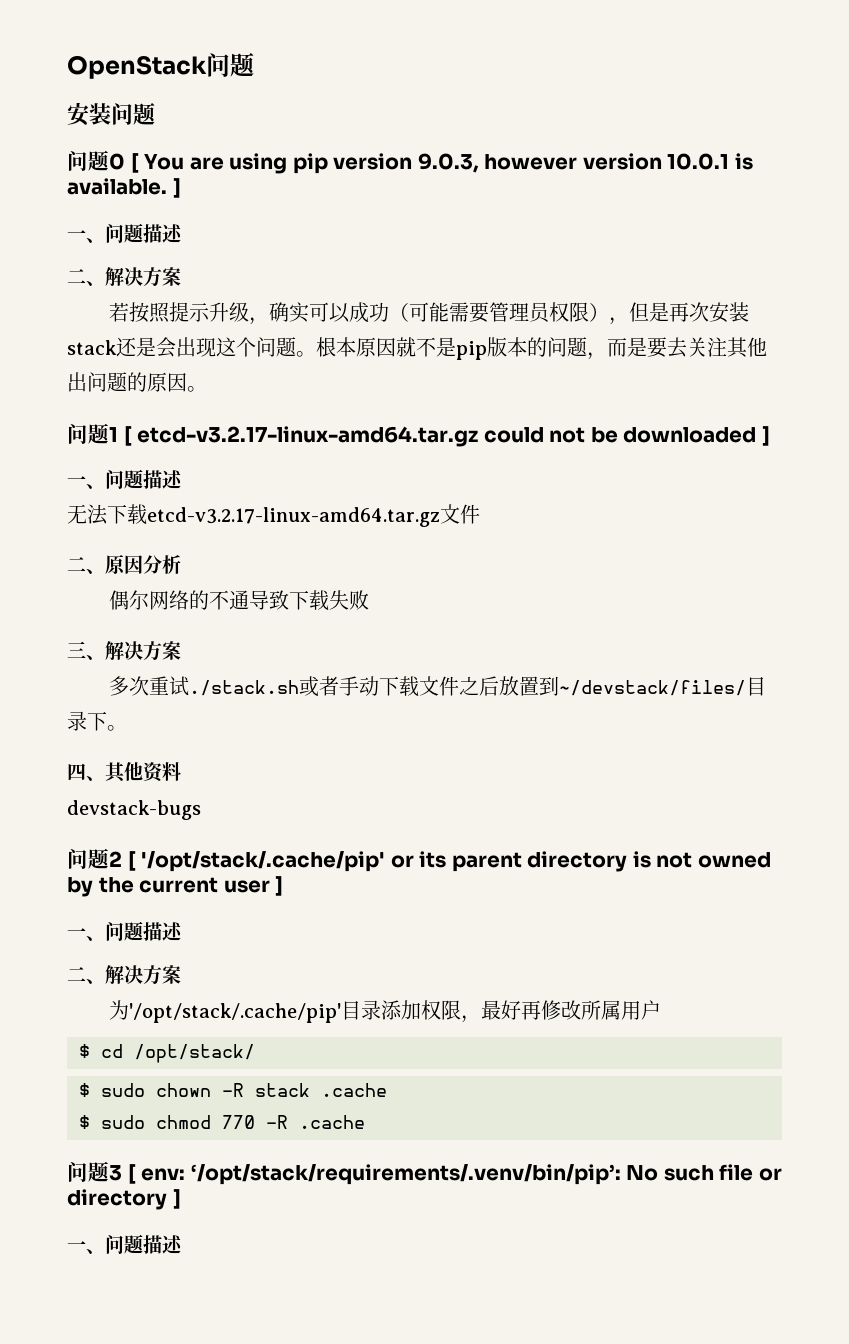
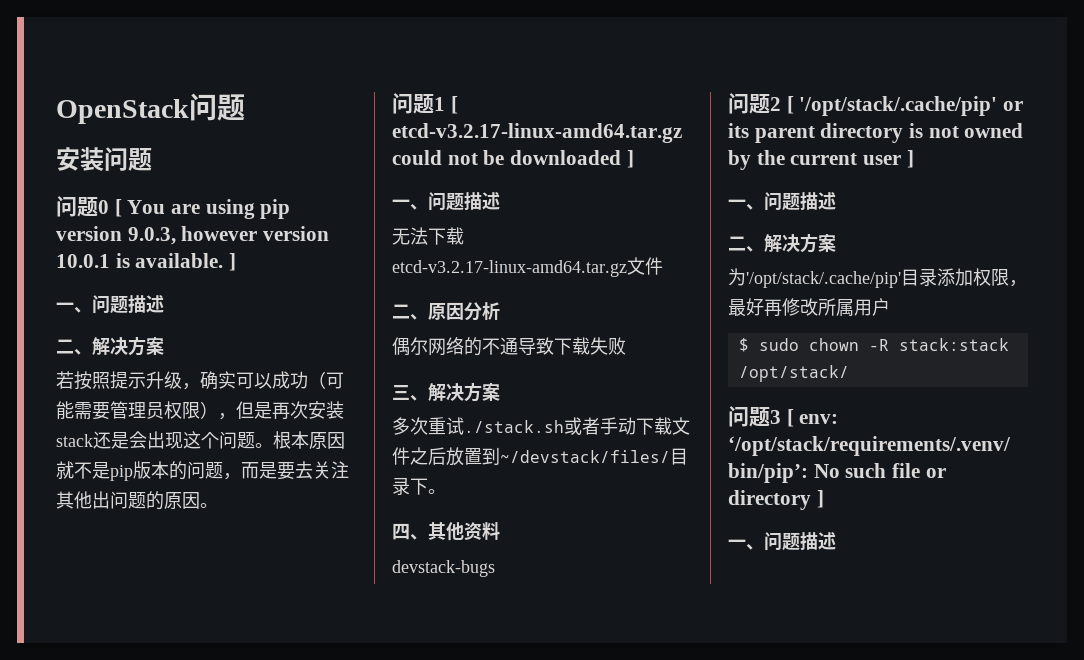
[79,1044,255,1063] // $ cd /opt/stack/ -> (890, 307) none
[255,1083,387,1097] [79,1115,365,1129] stack .cache // $ sudo chmod 770 -R .cache -> [898,338,1009,351] [738,365,849,382] stack:stack /opt/stack/

